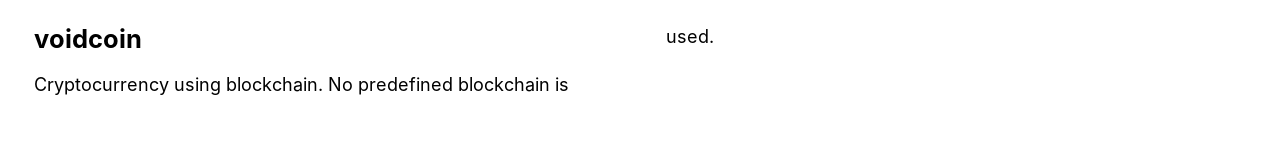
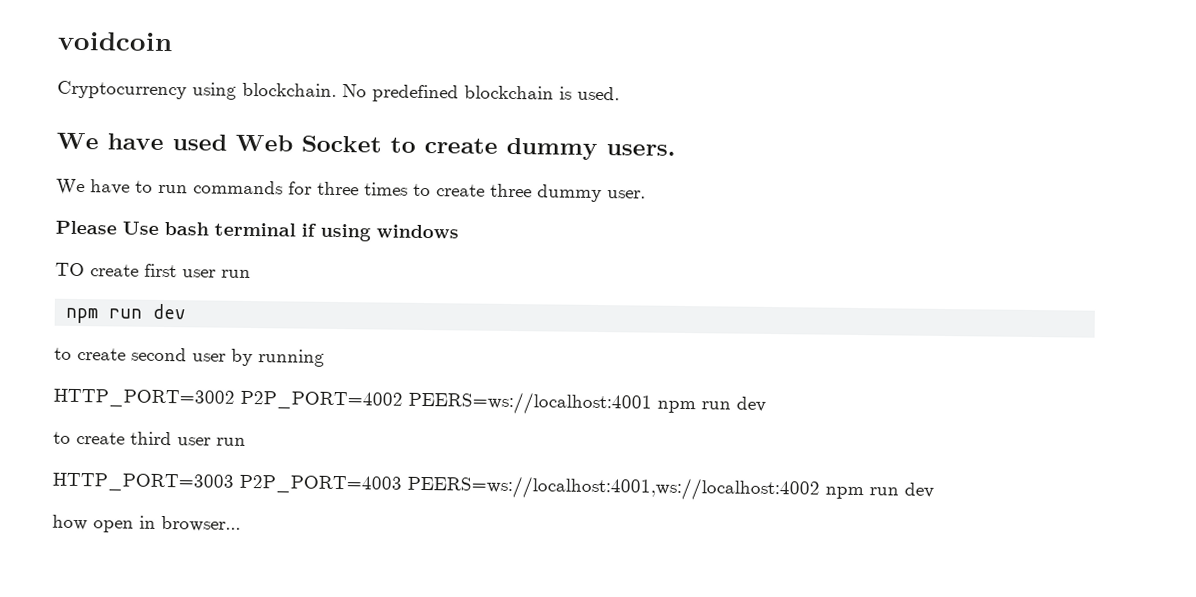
(714, 36) none -> [56,132,676,160] [56,178,646,203] [55,220,459,242] [55,262,251,278] [65,303,187,324] [54,347,325,367] [53,388,766,416] [53,431,246,446] [52,472,934,502] [52,514,241,533] // We have used Web Socket to create dummy users. // We have to run commands for three times to create three dummy user. // Please Use bash terminal if using windows // TO create first user run // npm run dev // to create second user by running // HTTP_PORT=3002 P2P_PORT=4002 PEERS=ws://localhost:4001 npm run dev // to create third user run // HTTP_PORT=3003 P2P_PORT=4003 PEERS=ws://localhost:4001,ws://localhost:4002 npm run dev // how open in browser...

